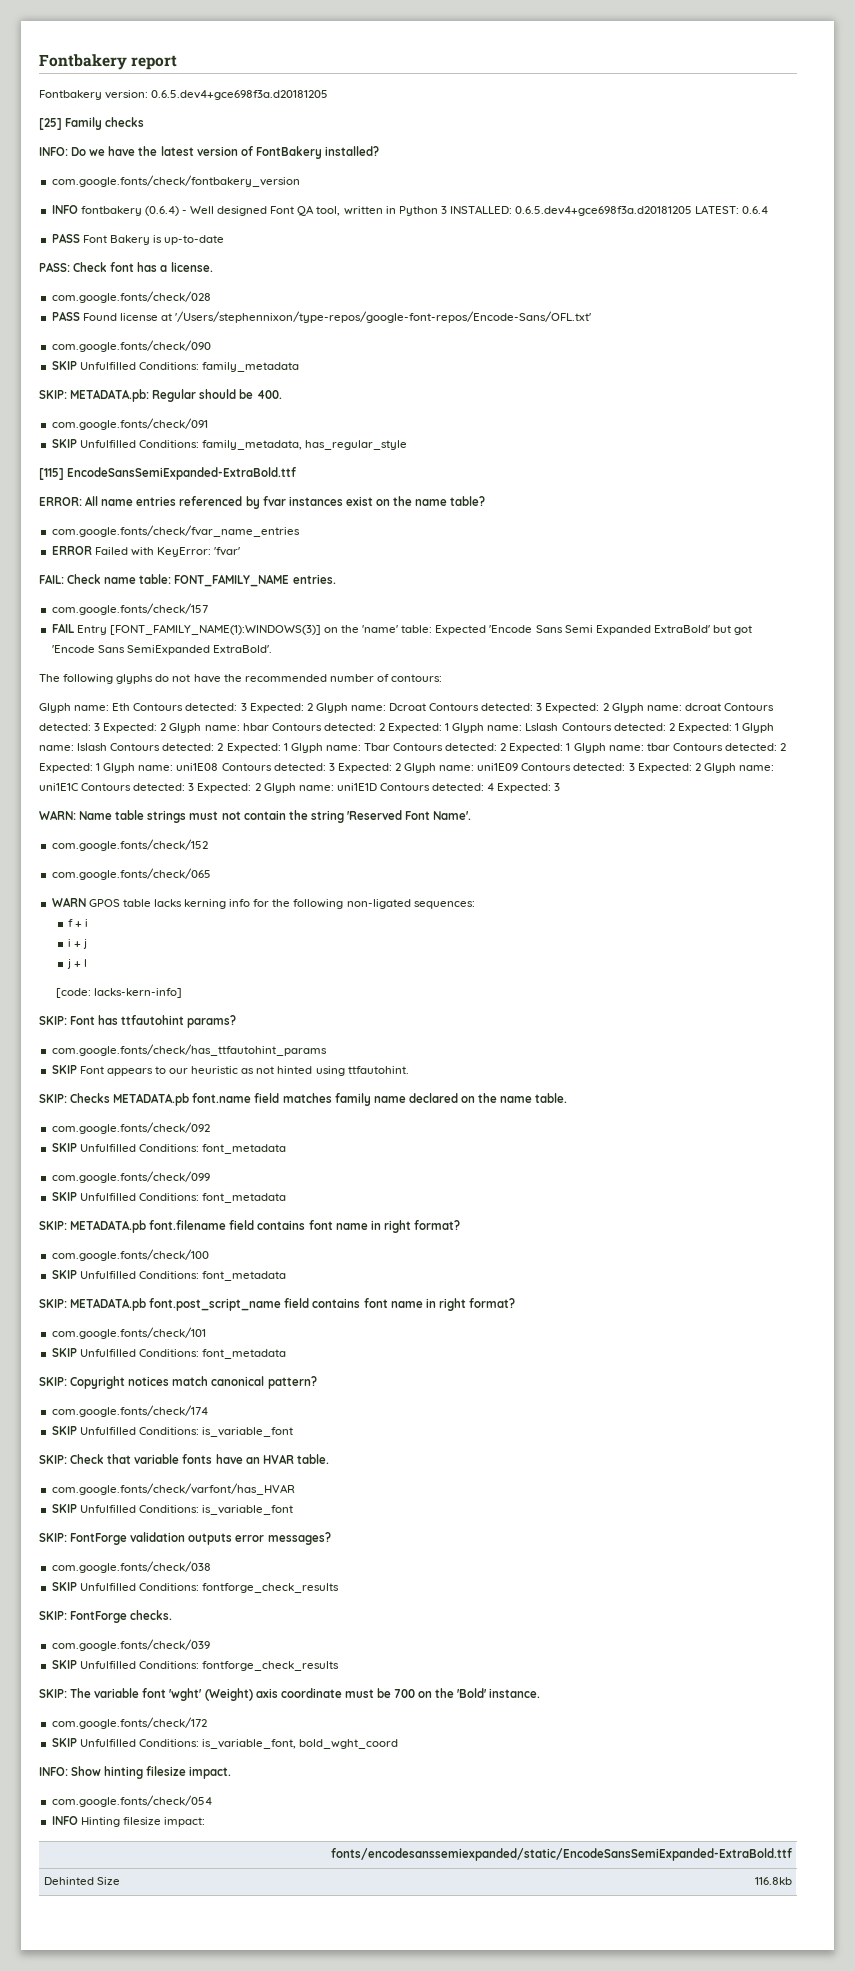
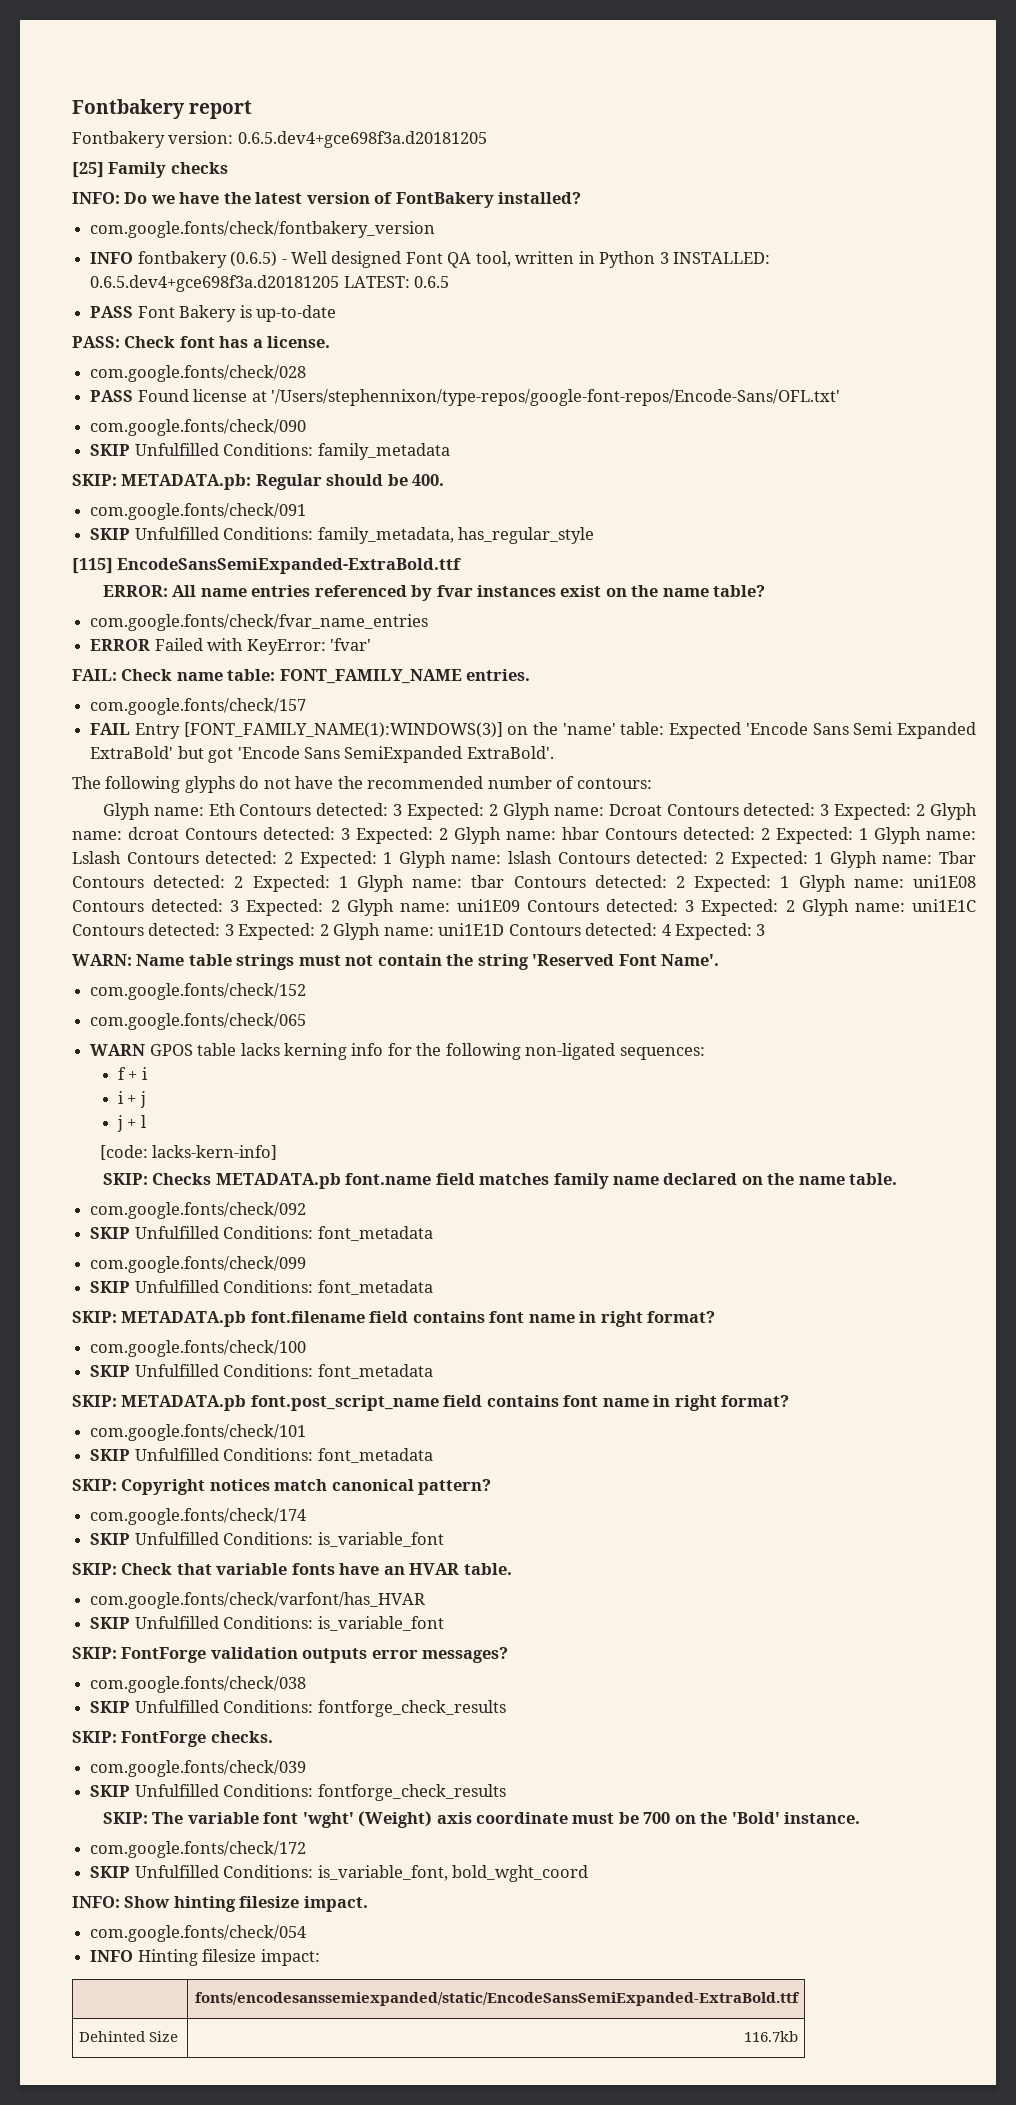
[144,206,179,216] (0.6.4) -> [230,251,278,267] (0.6.5)
[742,206,769,214] 0.6.4 -> [414,276,450,288] 0.6.5
[39,1015,237,1028] [51,1044,327,1056] [51,1065,409,1076] // SKIP: Font has ttfautohint params? // com.google.fonts/check/has_ttfautohint_params // SKIP Font appears to our heuristic as not hinted using ttfautohint. -> (278, 1152) none
[755,1877,793,1885] 116.8kb -> [744,2031,799,2042] 116.7kb

